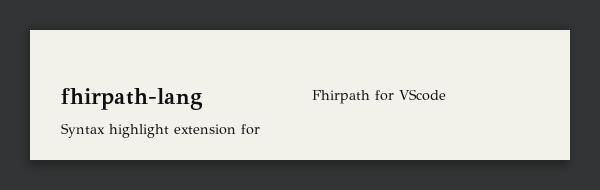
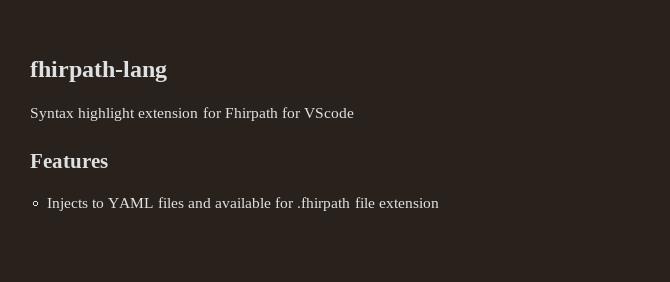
(446, 95) none -> [30,154,108,168] [47,197,439,211] // Features // Injects to YAML files and available for .fhirpath file extension

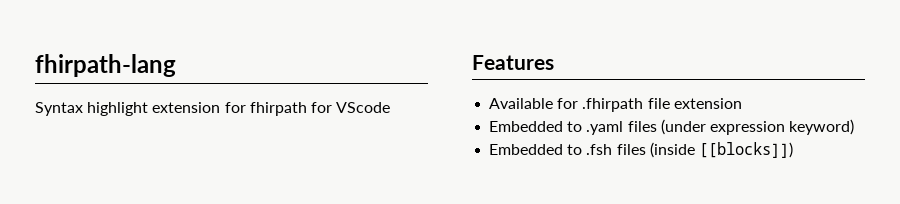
[224,108,278,121] Fhirpath -> [249,102,307,116] fhirpath
[47,197,439,211] Injects to YAML files and available for .fhirpath file extension -> [489,98,742,112] [489,119,855,135] [489,142,793,158] Available for .fhirpath file extension // Embedded to .yaml files (under expression keyword) // Embedded to .fsh files (inside [[blocks]])

